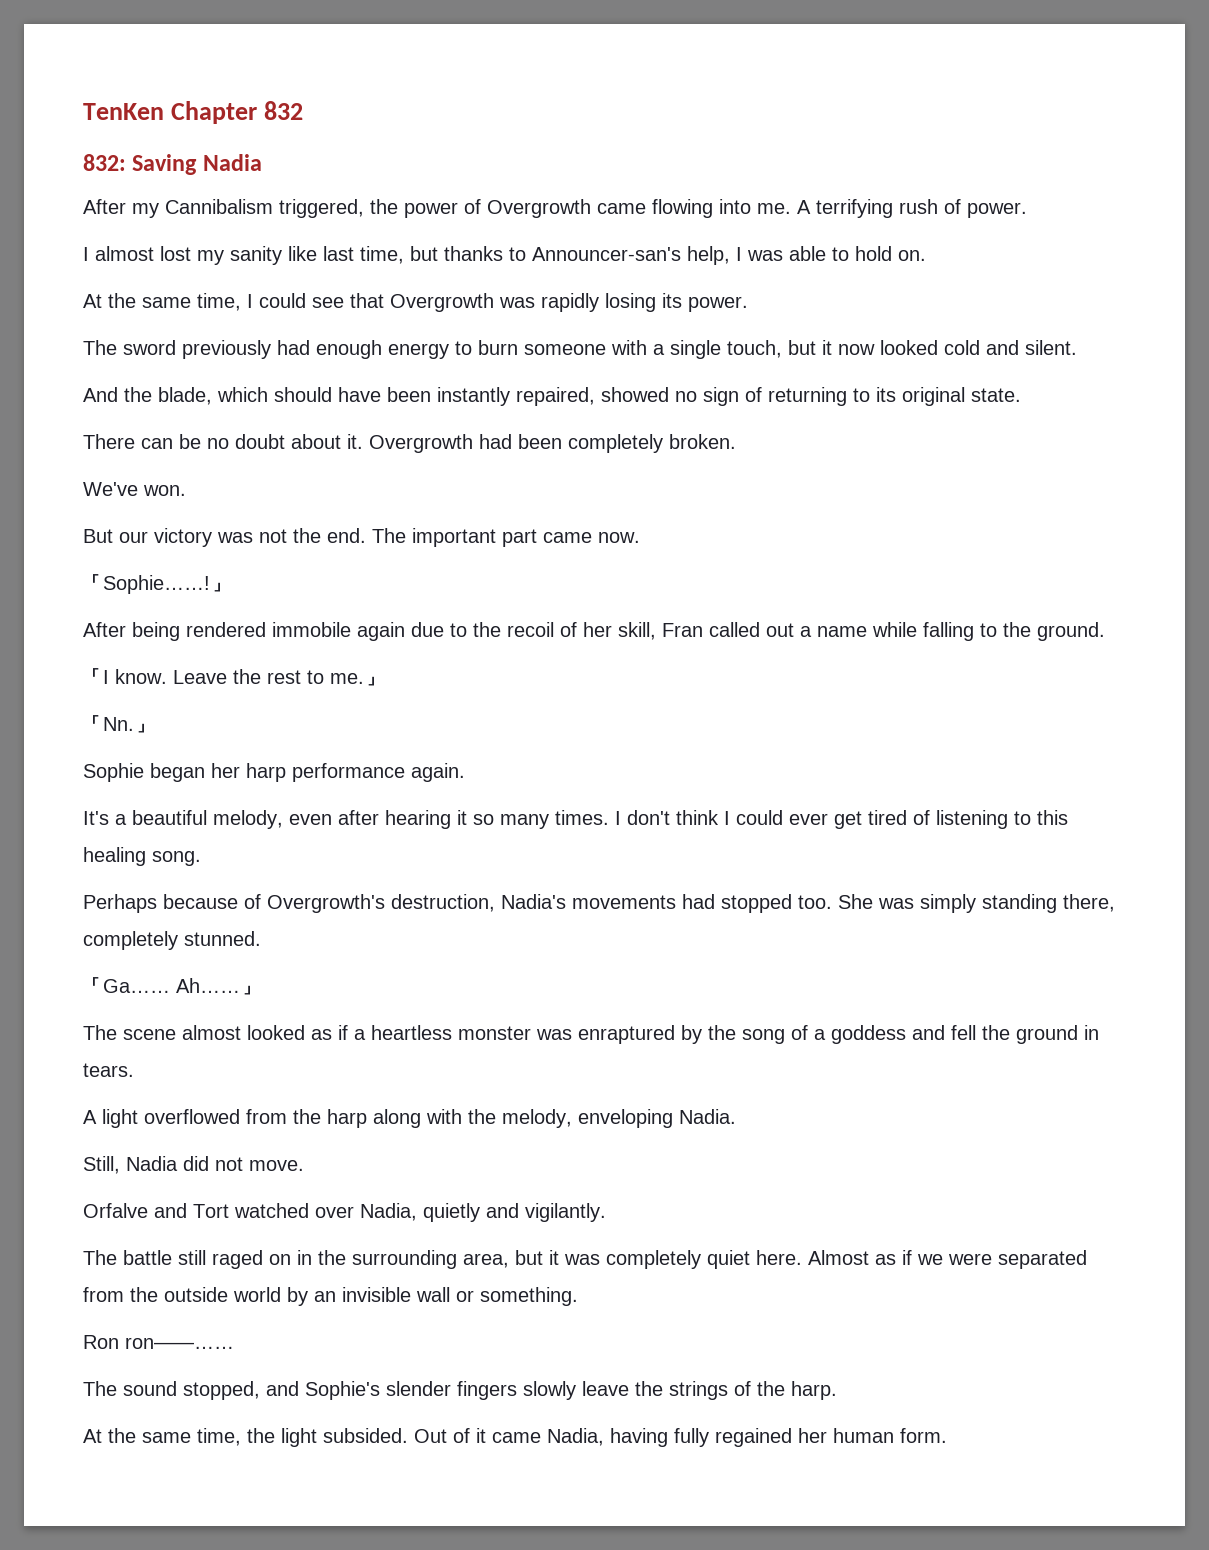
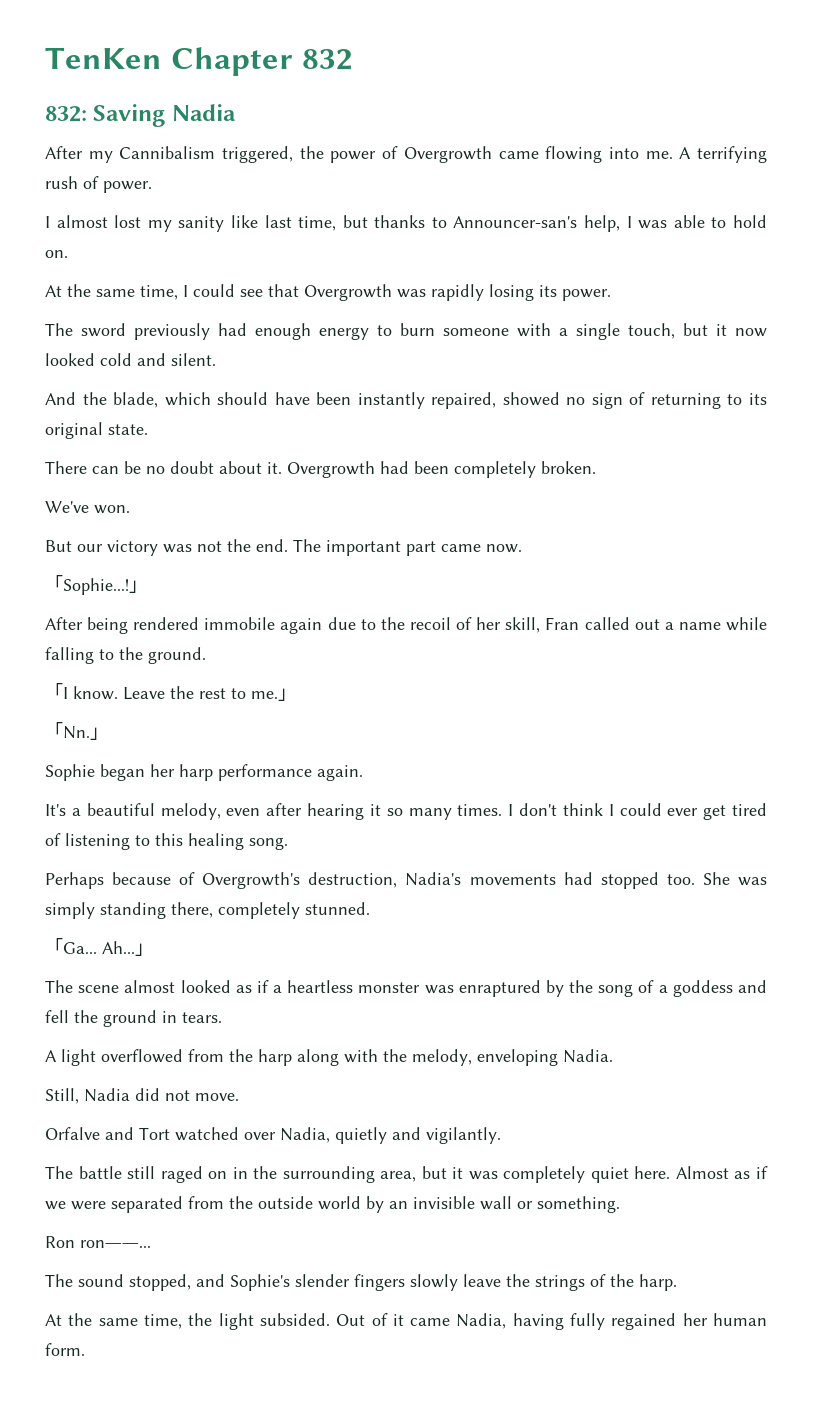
[103,575,210,594] Sophie……! -> [63,578,129,595] Sophie...!
[103,978,240,993] Ga…… Ah…… -> [63,941,135,954] Ga... Ah...
[125,1337,234,1349] ron――…… -> [80,1240,151,1248] ron――...

